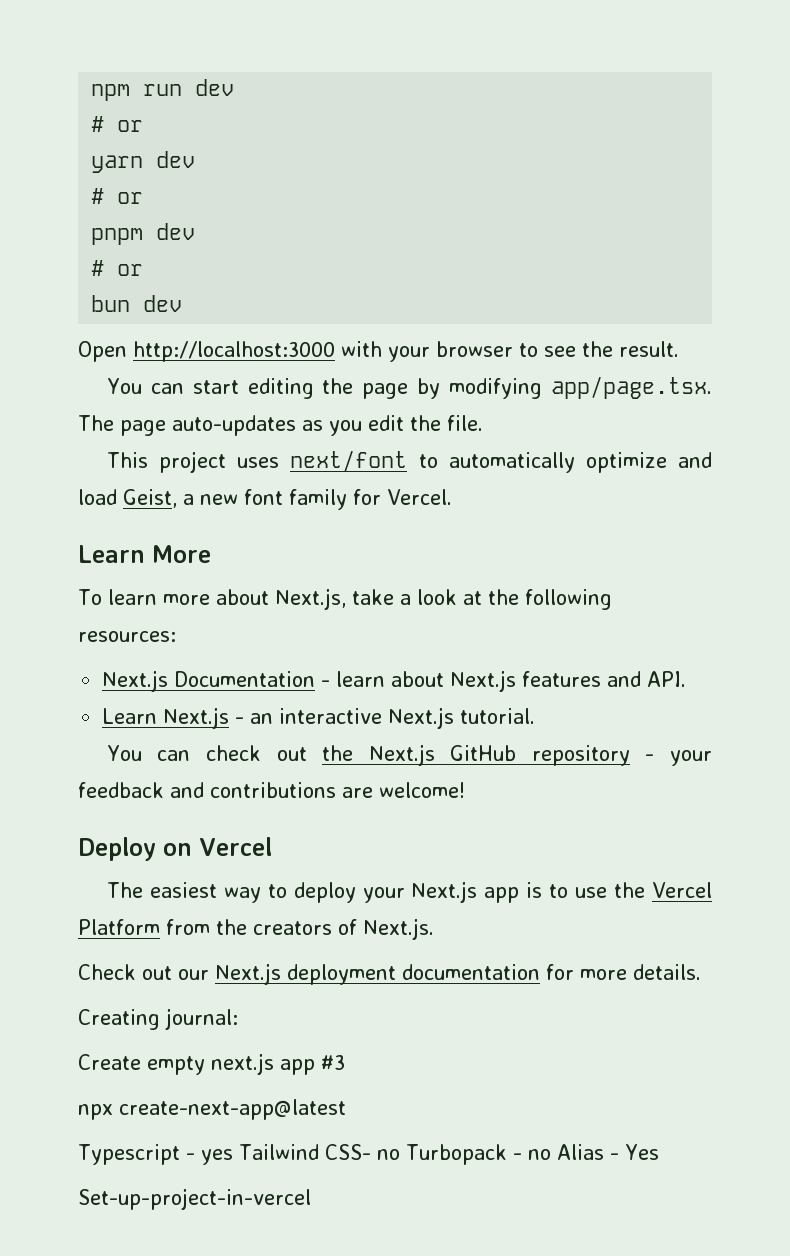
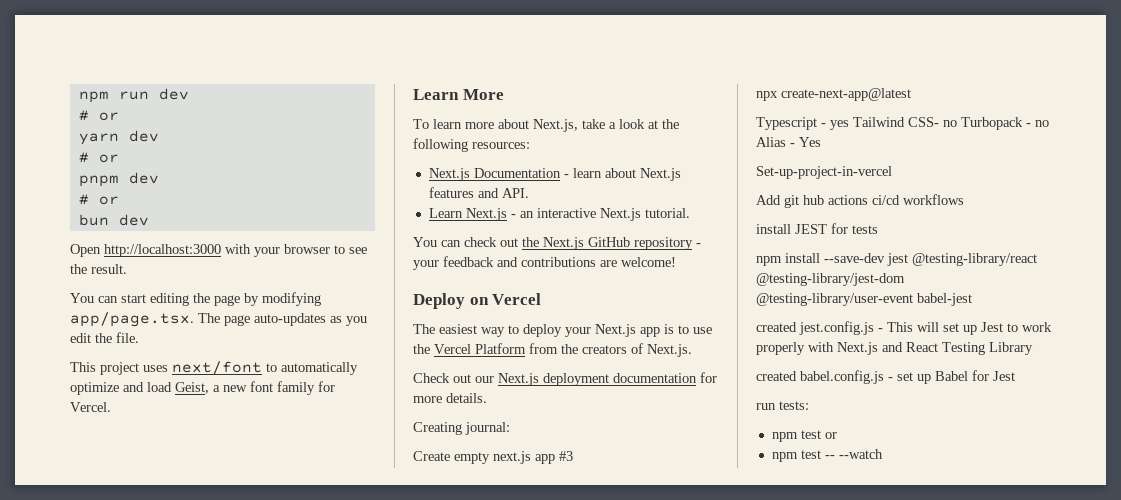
(311, 1199) none -> [756,194,964,208] [756,223,878,234] [756,253,1037,266] [756,273,905,286] [756,293,972,306] [756,321,1052,335] [756,342,1033,355] [756,370,1015,384] [756,401,809,410] [771,430,837,442] [771,449,883,462] // Add git hub actions ci/cd workflows // install JEST for tests // npm install --save-dev jest @testing-library/react @testing-library/jest-dom @testing-library/user-event babel-jest // created jest.config.js - This will set up Jest to work properly with Next.js and React Testing Library // created babel.config.js - set up Babel for Jest // run tests: // npm test or // npm test -- --watch

